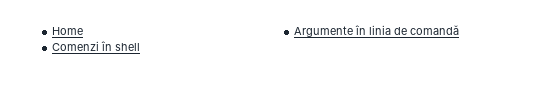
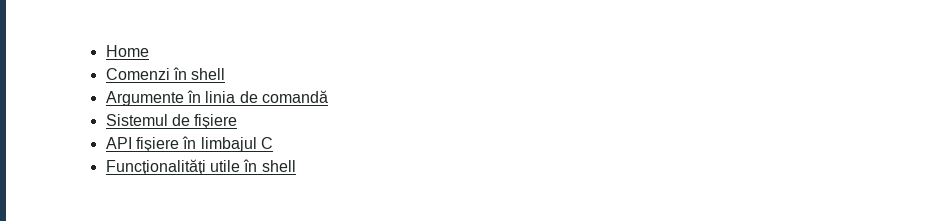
(460, 30) none -> [105,114,238,129] [105,136,273,152] [105,159,296,175] // Sistemul de fișiere // API fișiere în limbajul C // Funcționalități utile în shell

